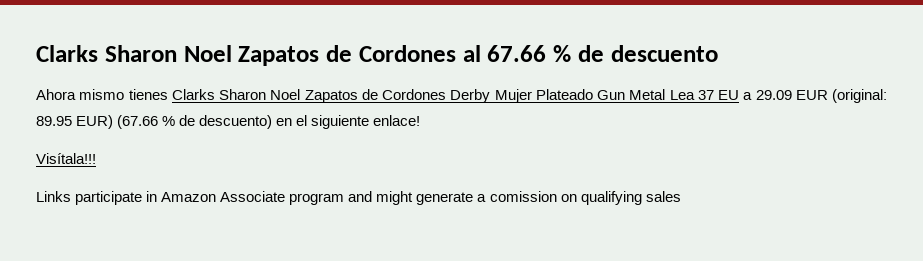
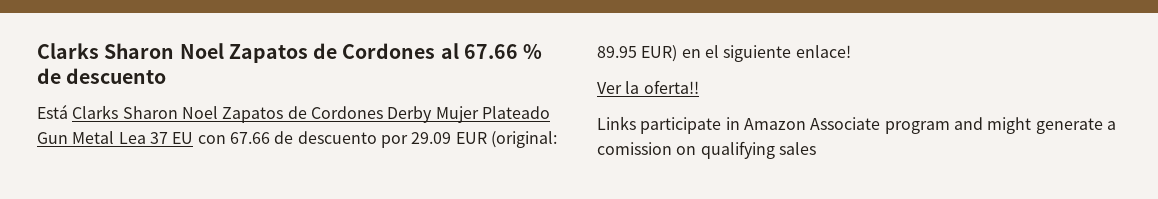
[36,89,168,100] Ahora mismo tienes -> [37,104,68,119] Está
[743,92,753,100] a -> [197,131,408,148] con 67.66 de descuento por
[117,115,273,129] (67.66 % de descuento) -> (678, 53) none
[36,153,96,164] Visítala!!! -> [597,80,699,94] Ver la oferta!!

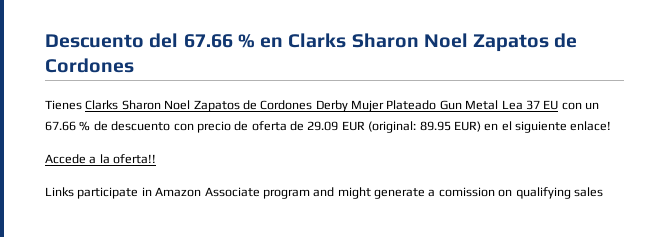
[37,43,543,63] [37,68,167,84] [37,104,68,119] Clarks Sharon Noel Zapatos de Cordones al 67.66 % de descuento // Está -> [45,33,578,52] [45,58,134,73] [45,100,82,110] Descuento del 67.66 % en Clarks Sharon Noel Zapatos de Cordones // Tienes
[229,131,408,148] 67.66 de descuento por -> [585,102,599,110] [45,121,304,133] un 67.66 % de descuento con precio de oferta de
[597,82,622,94] Ver -> [45,154,97,164] Accede a

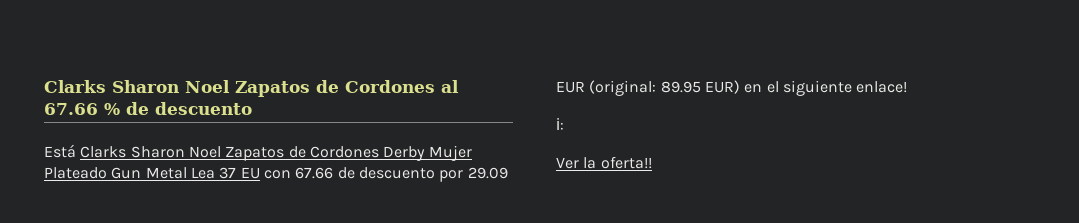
[45,33,578,52] [45,58,134,73] [45,100,82,110] Descuento del 67.66 % en Clarks Sharon Noel Zapatos de Cordones // Tienes -> [44,80,459,97] [44,102,252,115] [44,144,76,158] Clarks Sharon Noel Zapatos de Cordones al 67.66 % de descuento // Está
[585,102,599,110] [45,121,304,133] un 67.66 % de descuento con precio de oferta de -> [295,167,464,182] 67.66 de descuento por
[45,154,97,164] Accede a -> [556,118,564,130] [556,157,579,169] ℹ: // Ver
[45,187,603,199] // Links participate in Amazon Associate program and might generate a comission on qualifying sales -> (652, 162) none

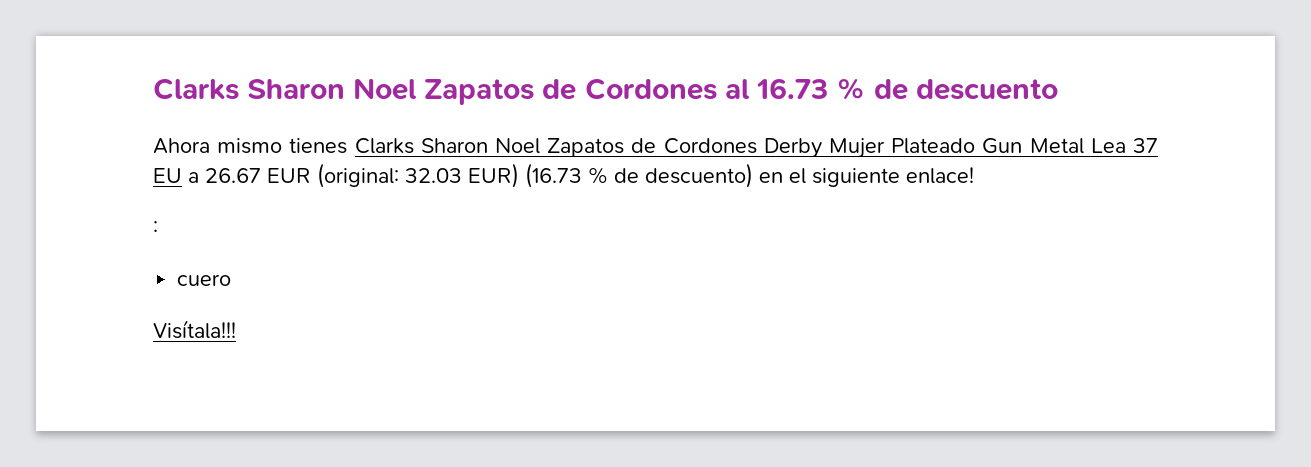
[44,103,98,115] 67.66 -> [755,78,829,99] 16.73
[44,144,76,158] Está -> [153,138,348,154] Ahora mismo tienes
[263,167,508,182] [556,80,740,96] con 67.66 de descuento por 29.09 EUR (original: 89.95 EUR) -> [188,163,753,188] a 26.67 EUR (original: 32.03 EUR) (16.73 % de descuento)
[556,118,564,130] [556,156,652,169] ℹ: // Ver la oferta!! -> [153,221,158,234] [177,274,232,286] [153,320,236,339] : // cuero // Visítala!!!

